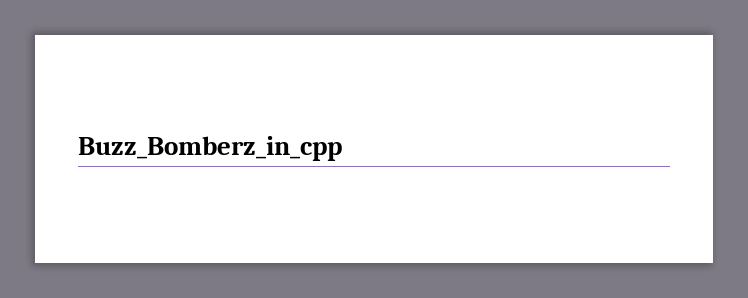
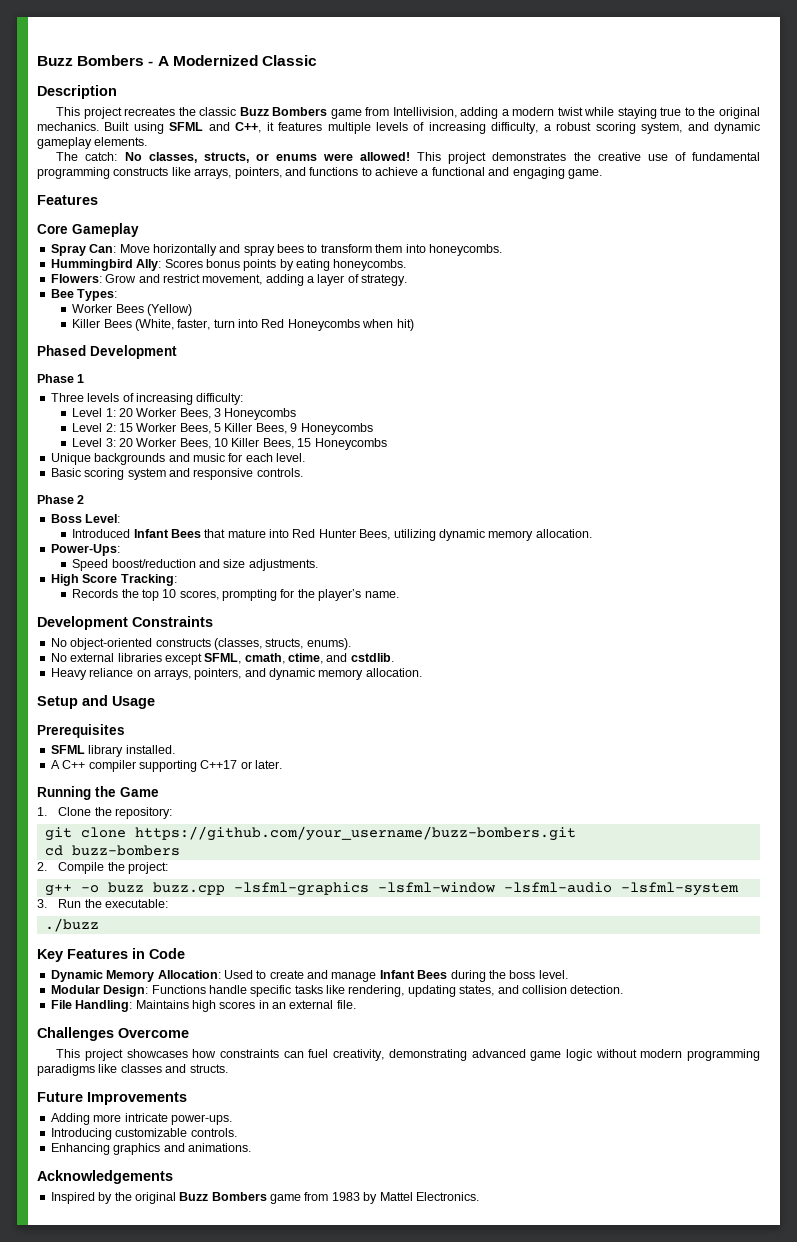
[78,136,342,161] Buzz_Bomberz_in_cpp -> [37,55,317,66] [37,85,117,99] [56,107,760,119] [37,122,761,134] [37,137,148,149] [56,152,760,164] [37,167,602,179] [37,195,98,205] [37,223,139,237] [50,244,502,256] [50,259,407,271] [50,274,408,286] [50,289,118,301] [72,304,192,316] [72,319,414,331] [37,345,177,359] [37,374,85,383] [50,393,244,405] [72,408,297,420] [72,423,373,435] [72,438,387,450] [50,453,305,465] [50,468,303,480] [37,495,85,504] [50,514,121,523] [72,529,592,541] [50,544,120,556] [72,559,318,571] [50,574,177,586] [72,589,399,601] [37,616,213,630] [50,638,351,650] [50,653,394,665] [50,668,422,680] [37,695,155,709] [37,724,125,738] [50,745,175,757] [50,760,282,772] [37,786,159,800] [37,807,173,819] [44,826,576,841] [44,845,180,856] [37,862,169,874] [44,882,739,896] [37,899,169,908] [44,918,99,932] [37,948,185,962] [50,970,568,982] [50,985,624,997] [50,1000,356,1012] [37,1027,189,1041] [56,1049,760,1061] [37,1064,228,1076] [37,1092,187,1105] [50,1113,232,1125] [50,1128,237,1140] [50,1143,251,1155] [37,1170,173,1184] [50,1192,479,1204] Buzz Bombers - A Modernized Classic // Description // This project recreates the classic Buzz Bombers game from Intellivision, adding a modern twist while staying true to the original mechanics. Built using SFML and C++, it features multiple levels of increasing difficulty, a robust scoring system, and dynamic gameplay elements. // The catch: No classes, structs, or enums were allowed! This project demonstrates the creative use of fundamental programming constructs like arrays, pointers, and functions to achieve a functional and engaging game. // Features // Core Gameplay // Spray Can: Move horizontally and spray bees to transform them into honeycombs. // Hummingbird Ally: Scores bonus points by eating honeycombs. // Flowers: Grow and restrict movement, adding a layer of strategy. // Bee Types: // Worker Bees (Yellow) // Killer Bees (White, faster, turn into Red Honeycombs when hit) // Phased Development // Phase 1 // Three levels of increasing difficulty: // Level 1: 20 Worker Bees, 3 Honeycombs // Level 2: 15 Worker Bees, 5 Killer Bees, 9 Honeycombs // Level 3: 20 Worker Bees, 10 Killer Bees, 15 Honeycombs // Unique backgrounds and music for each level. // Basic scoring system and responsive controls. // Phase 2 // Boss Level: // Introduced Infant Bees that mature into Red Hunter Bees, utilizing dynamic memory allocation. // Power-Ups: // Speed boost/reduction and size adjustments. // High Score Tracking: // Records the top 10 scores, prompting for the player’s name. // Development Constraints // No object-oriented constructs (classes, structs, enums). // No external libraries except SFML, cmath, ctime, and cstdlib. // Heavy reliance on arrays, pointers, and dynamic memory allocation. // Setup and Usage // Prerequisites // SFML library installed. // A C++ compiler supporting C++17 or later. // Running the Game // 1. Clone the repository: // git clone https://github.com/your_username/buzz-bombers.git // cd buzz-bombers // 2. Compile the project: // g++ -o buzz buzz.cpp -lsfml-graphics -lsfml-window -lsfml-audio -lsfml-system // 3. Run the executable: // ./buzz // Key Features in Code // Dynamic Memory Allocation: Used to create and manage Infant Bees during the boss level. // Modular Design: Functions handle specific tasks like rendering, updating states, and collision detection. // File Handling: Maintains high scores in an external file. // Challenges Overcome // This project showcases how constraints can fuel creativity, demonstrating advanced game logic without modern programming paradigms like classes and structs. // Future Improvements // Adding more intricate power-ups. // Introducing customizable controls. // Enhancing graphics and animations. // Acknowledgements // Inspired by the original Buzz Bombers game from 1983 by Mattel Electronics.

